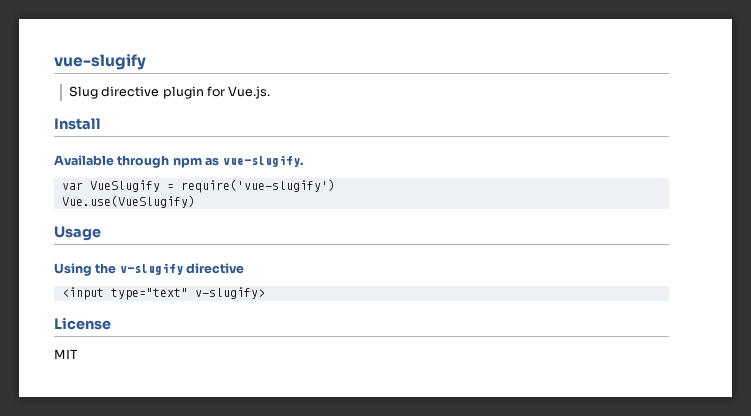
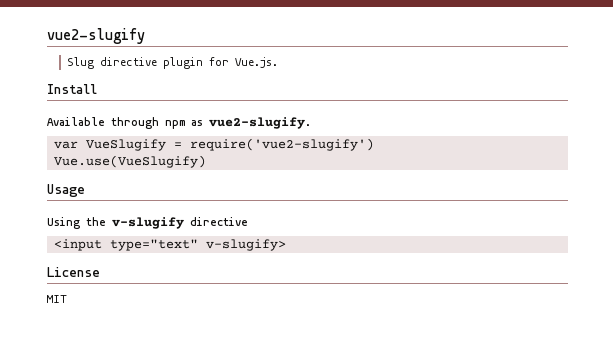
[54,54,146,70] vue-slugify -> [47,28,145,44] vue2-slugify
[222,155,303,167] vue-slugify. -> [209,117,311,129] vue2-slugify.
[180,179,335,193] require('vue-slugify') -> [189,138,374,151] require('vue2-slugify')

